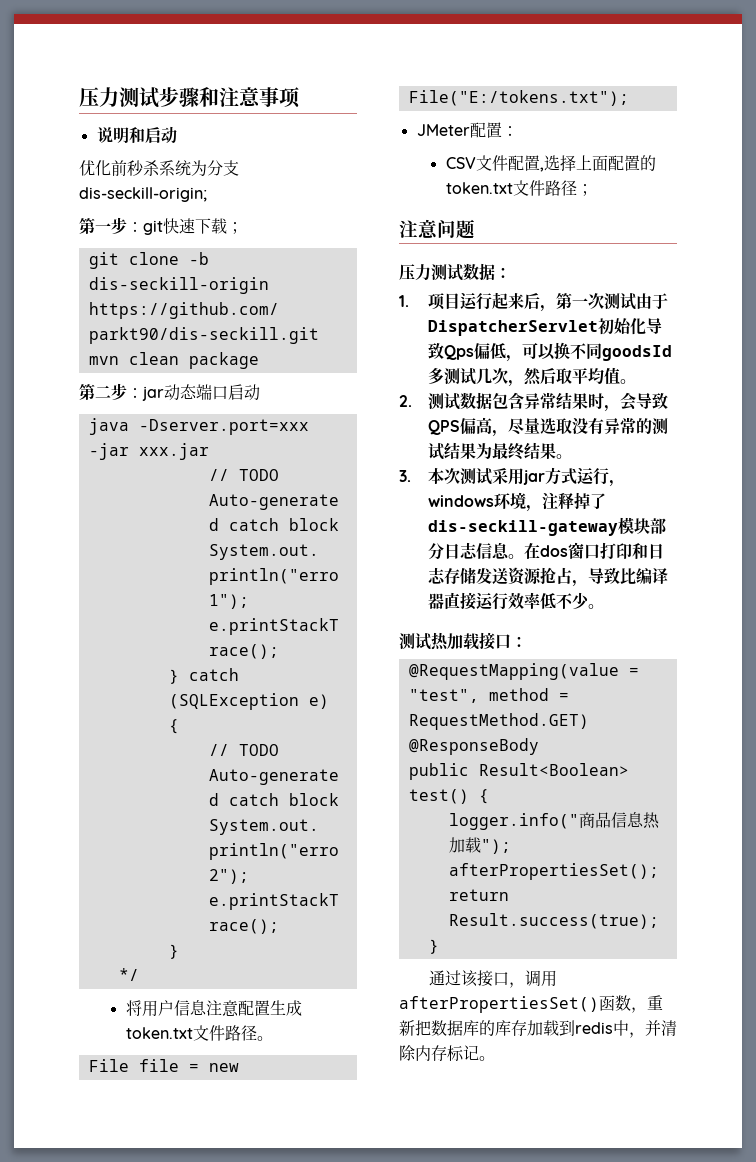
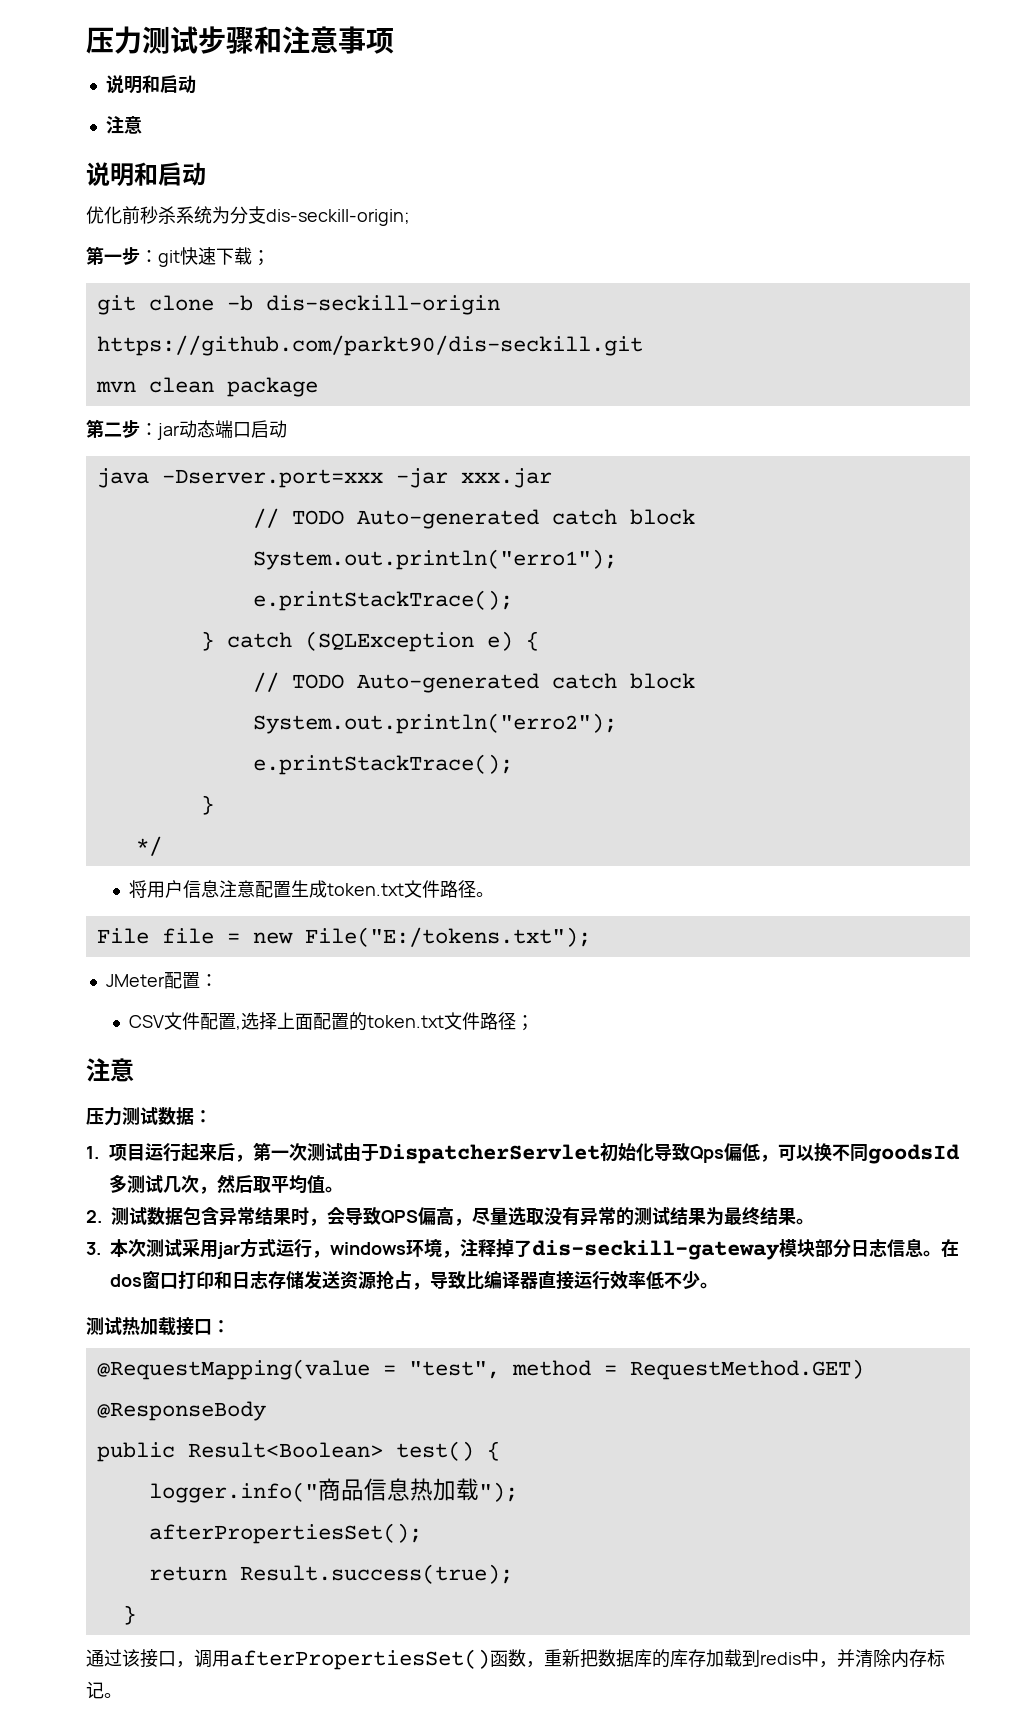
(177, 135) none -> [105,116,142,134] [86,162,206,186] // 注意 // 说明和启动
[437,219,475,239] 问题 -> (134, 1070) none

